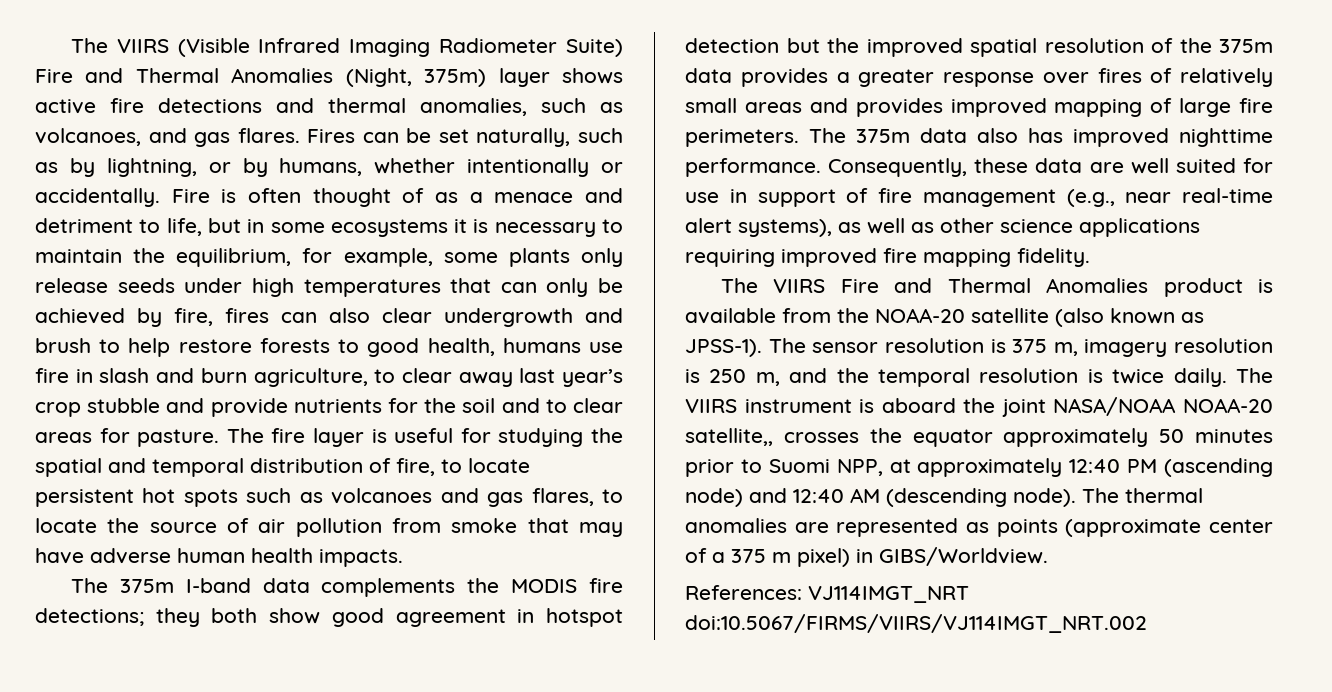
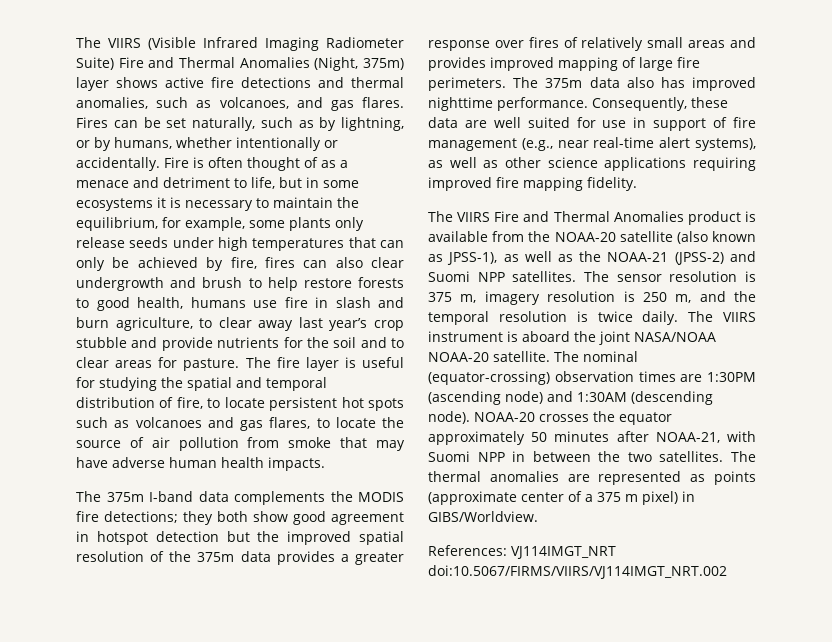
[685,339,762,357] JPSS-1). -> [447,251,756,265] [428,271,577,282] JPSS-1), as well as the NOAA-21 (JPSS-2) and Suomi NPP satellites.
[685,428,773,446] satellite,, -> [493,351,638,362] [428,371,756,385] [428,391,713,405] [428,411,535,424] satellite. The nominal (equator-crossing) observation times are 1:30PM (ascending node) and 1:30AM (descending node). NOAA-20
[685,458,1273,477] [685,488,1076,507] prior to Suomi NPP, at approximately 12:40 PM (ascending node) and 12:40 AM (descending node). -> [616,431,756,443] [428,451,724,462] after NOAA-21, with Suomi NPP in between the two satellites.

